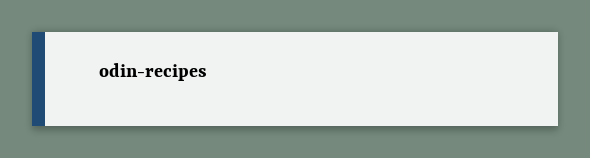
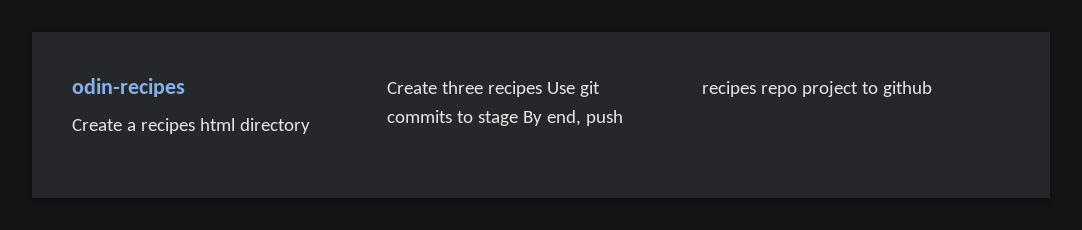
(207, 72) none -> [72,118,310,134] [387,81,600,97] [387,110,623,126] [702,81,932,97] // Create a recipes html directory Create three recipes Use git commits to stage By end, push recipes repo project to github

